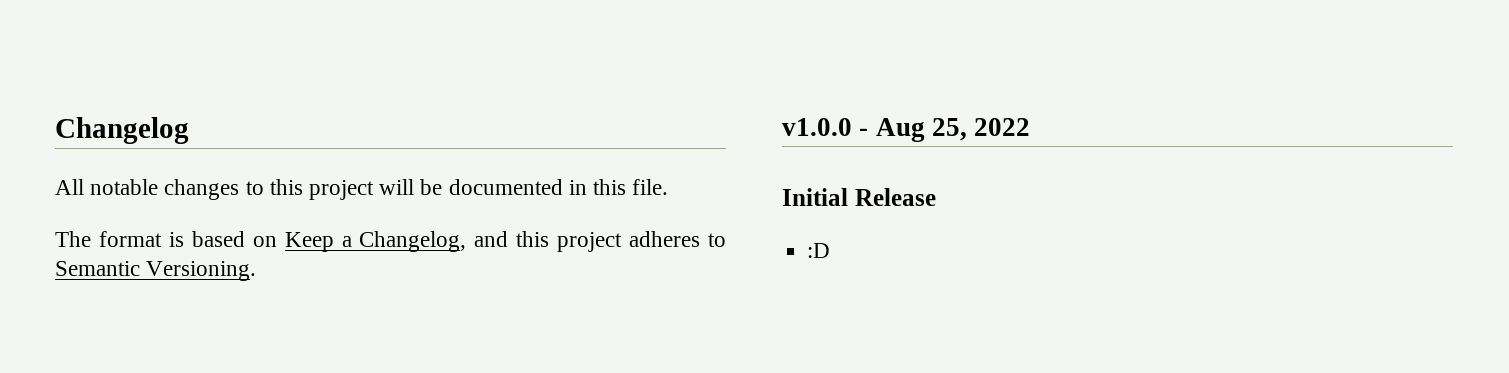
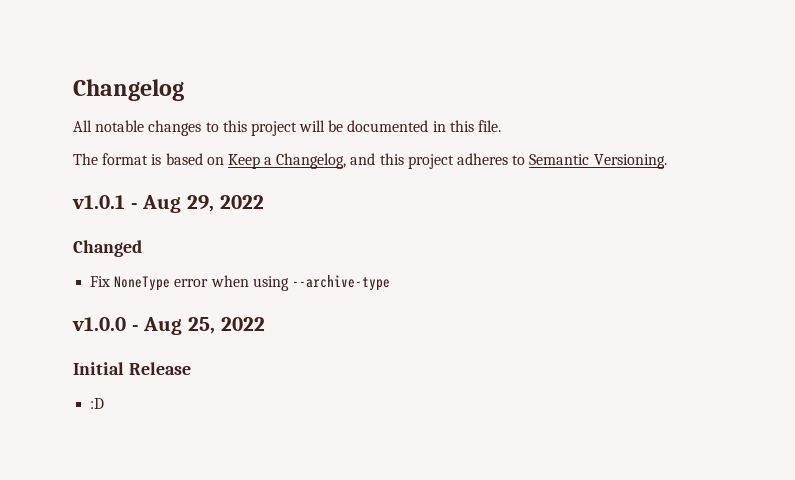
(257, 271) none -> [72,195,264,213] [73,240,142,257] [90,275,390,291] // v1.0.1 - Aug 29, 2022 // Changed // Fix NoneType error when using --archive-type

